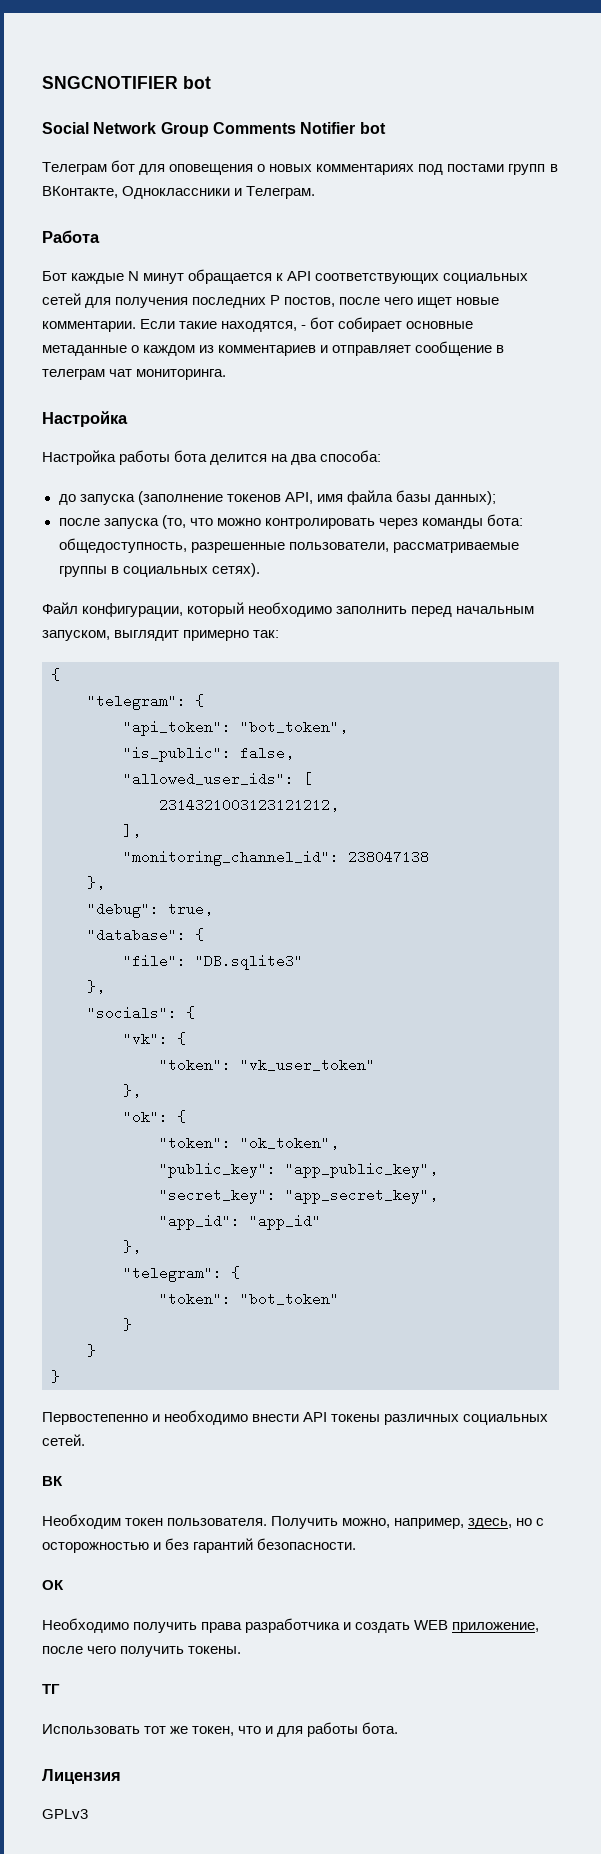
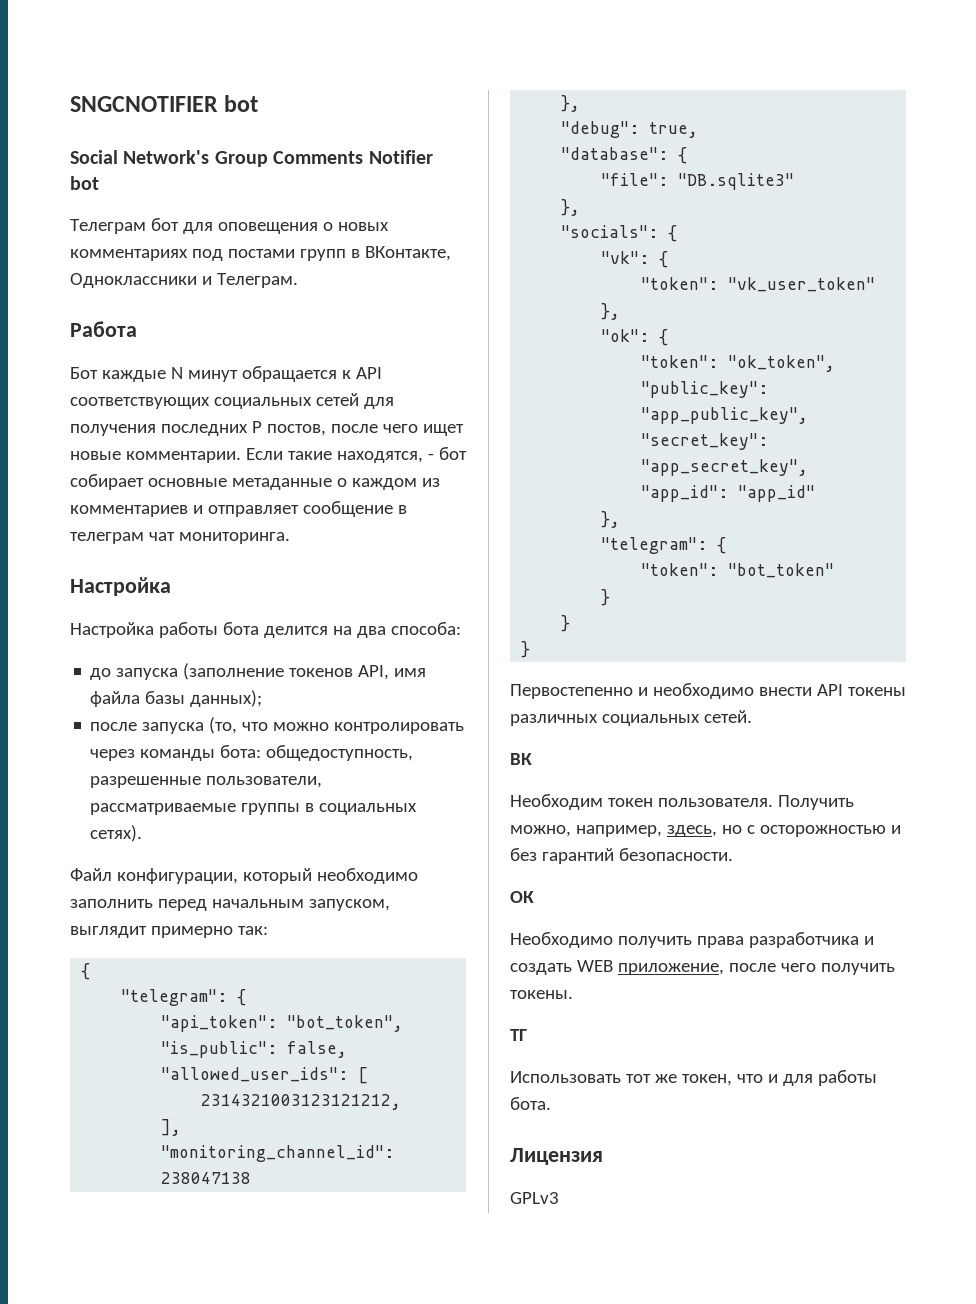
[93,122,157,134] Network -> [123,150,210,164] Network's

